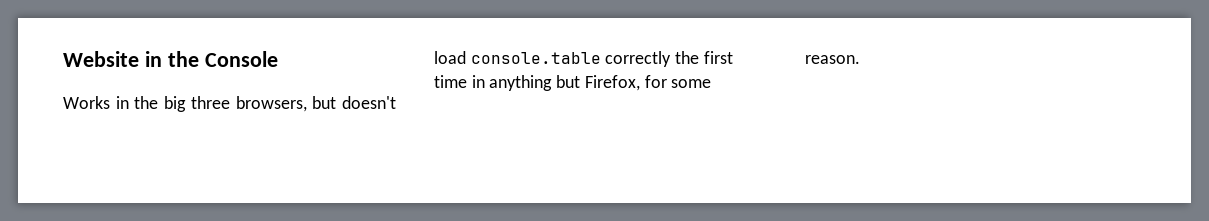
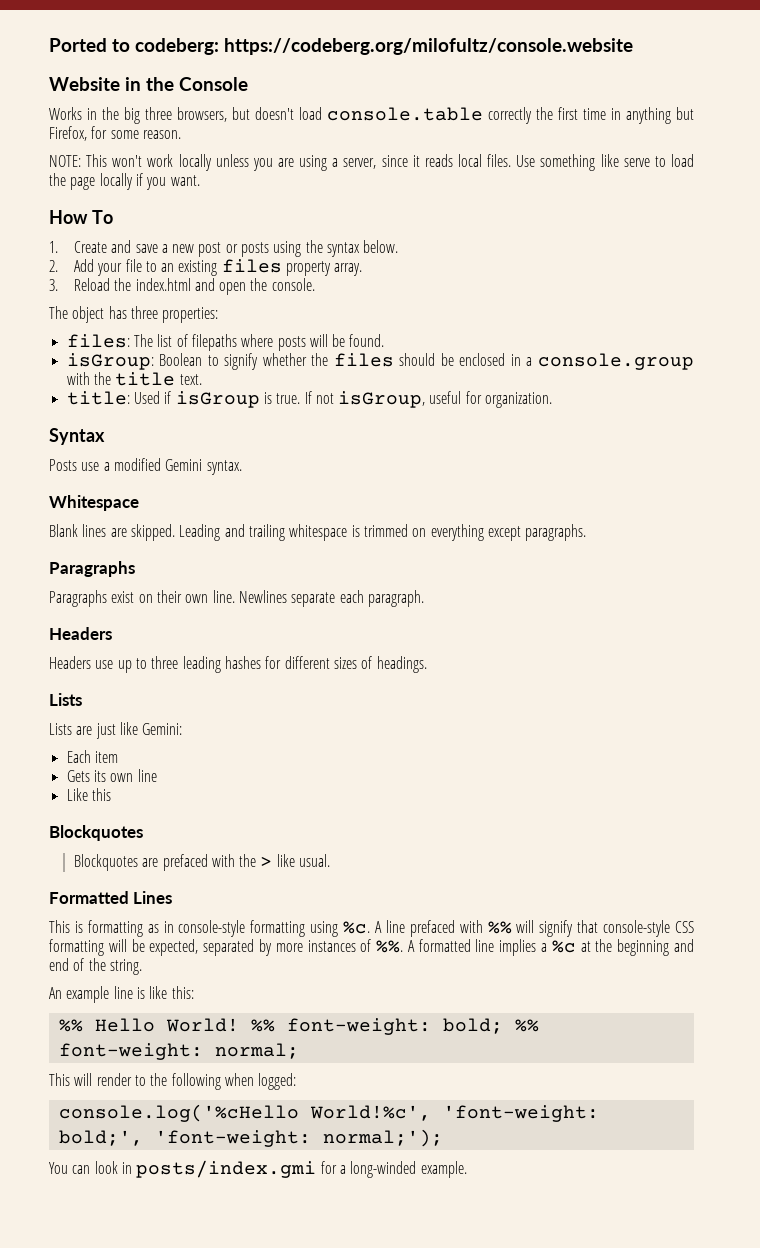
(63, 59) none -> [49,38,633,55] Ported to codeberg: https://codeberg.org/milofultz/console.website //
(860, 59) none -> [49,154,694,171] [49,173,200,190] [49,210,113,224] [49,240,399,257] [49,259,363,276] [49,278,315,295] [49,306,219,323] [66,334,385,351] [66,353,694,370] [66,372,202,386] [66,391,553,408] [49,428,105,445] [49,458,242,475] [49,495,139,511] [49,524,587,541] [49,561,135,577] [49,590,424,607] [49,627,112,640] [49,656,427,673] [49,693,82,706] [49,722,183,739] [66,750,118,763] [66,769,157,782] [66,788,111,801] [49,825,143,841] [73,854,331,871] [49,891,173,904] [49,920,695,937] [49,939,694,956] [49,958,142,975] [49,986,194,1003] [58,1018,539,1035] [58,1043,299,1060] [49,1073,297,1090] [58,1104,599,1122] [58,1129,443,1147] [49,1160,467,1178] // NOTE: This won't work locally unless you are using a server, since it reads local files. Use something like serve to load the page locally if you want. // How To // 1. Create and save a new post or posts using the syntax below. // 2. Add your file to an existing files property array. // 3. Reload the index.html and open the console. // The object has three properties: // files: The list of filepaths where posts will be found. // isGroup: Boolean to signify whether the files should be enclosed in a console.group with the title text. // title: Used if isGroup is true. If not isGroup, useful for organization. // Syntax // Posts use a modified Gemini syntax. // Whitespace // Blank lines are skipped. Leading and trailing whitespace is trimmed on everything except paragraphs. // Paragraphs // Paragraphs exist on their own line. Newlines separate each paragraph. // Headers // Headers use up to three leading hashes for different sizes of headings. // Lists // Lists are just like Gemini: // Each item // Gets its own line // Like this // Blockquotes // Blockquotes are prefaced with the > like usual. // Formatted Lines // This is formatting as in console-style formatting using %c. A line prefaced with %% will signify that console-style CSS formatting will be expected, separated by more instances of %%. A formatted line implies a %c at the beginning and end of the string. // An example line is like this: // %% Hello World! %% font-weight: bold; %% font-weight: normal; // This will render to the following when logged: // console.log('%cHello World!%c', 'font-weight: bold;', 'font-weight: normal;'); // You can look in posts/index.gmi for a long-winded example.

